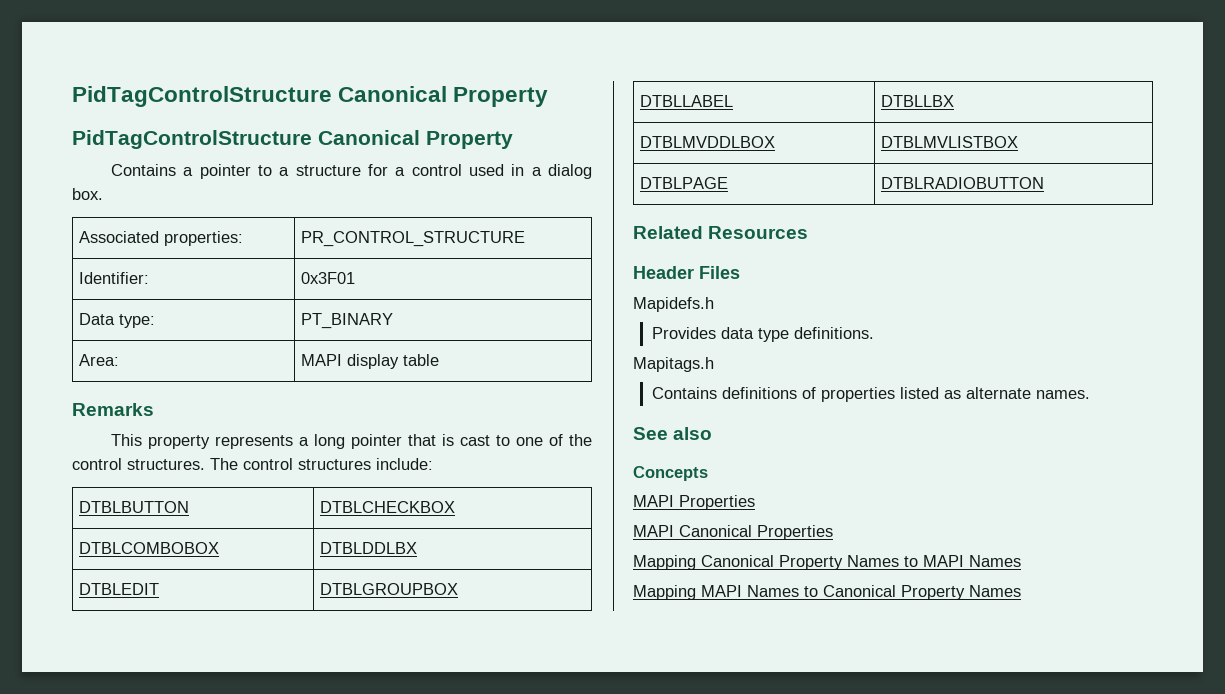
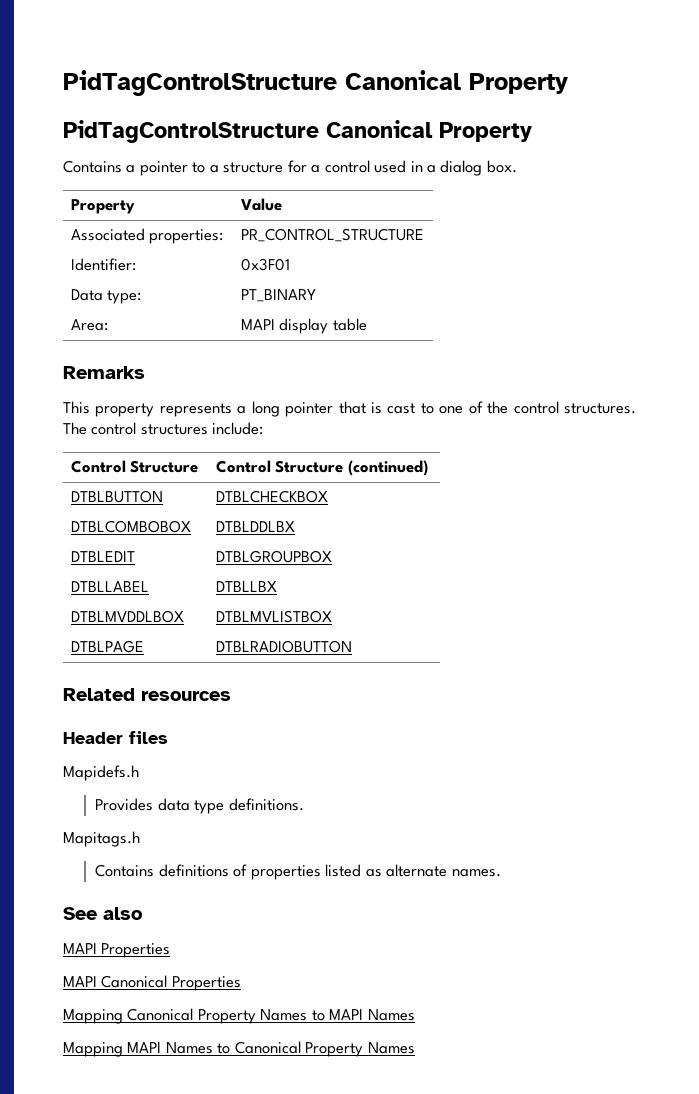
(103, 194) none -> [70,199,135,214] [240,198,282,211] // Property | Value
(433, 464) none -> [70,460,199,473] [215,460,428,476] // Control Structure | Control Structure (continued)
[708,226,809,239] Resources -> [141,691,231,701] resources
[699,266,740,279] Files -> [129,731,168,744] files
[633,466,708,481] // Concepts -> (142, 913) none

